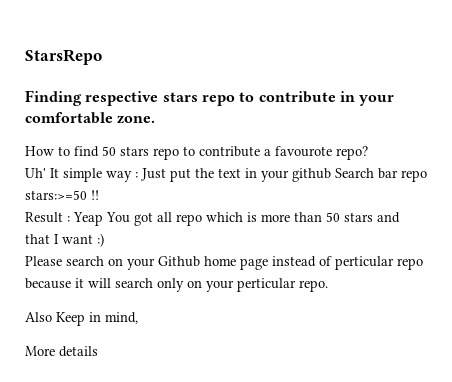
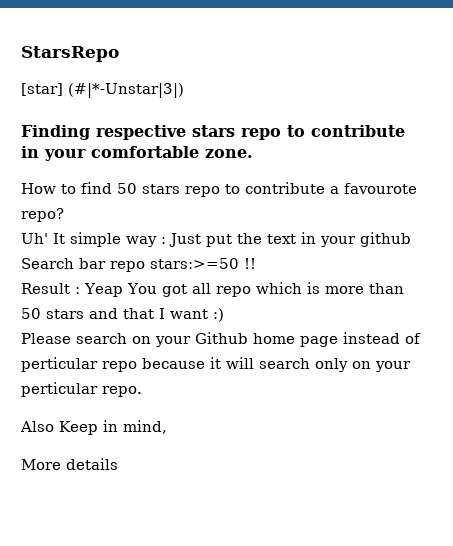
(102, 57) none -> [21,83,184,98] // [star] (#|*-Unstar|3|)

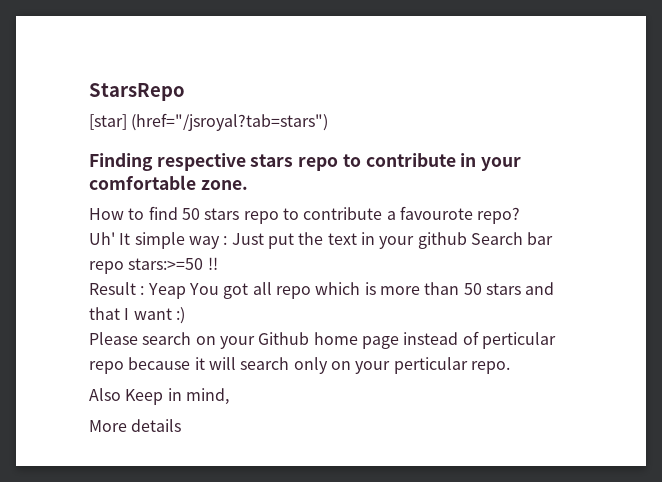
[68,83,184,98] (#|*-Unstar|3|) -> [131,113,329,131] (href="/jsroyal?tab=stars")

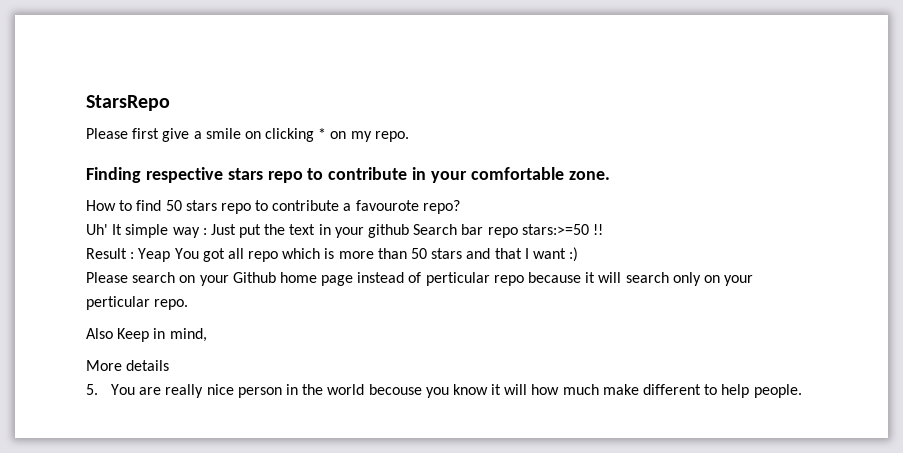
[89,113,329,131] [star] (href="/jsroyal?tab=stars") -> [86,128,409,142] Please first give a smile on clicking * on my repo.
(182, 425) none -> [86,384,802,398] // 5. You are really nice person in the world becouse you know it will how much make different to help people.

